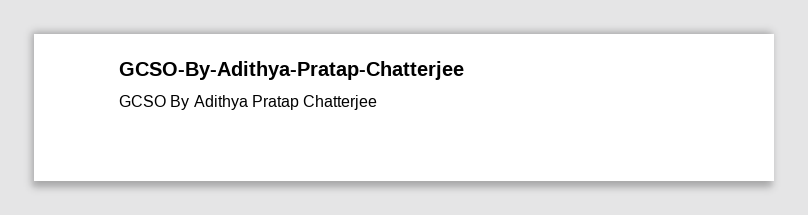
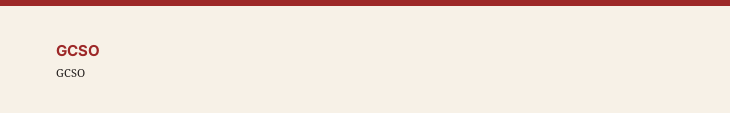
[119,61,464,80] [119,95,378,110] GCSO-By-Adithya-Pratap-Chatterjee // GCSO By Adithya Pratap Chatterjee -> [56,44,100,57] [56,69,85,77] GCSO // GCSO

